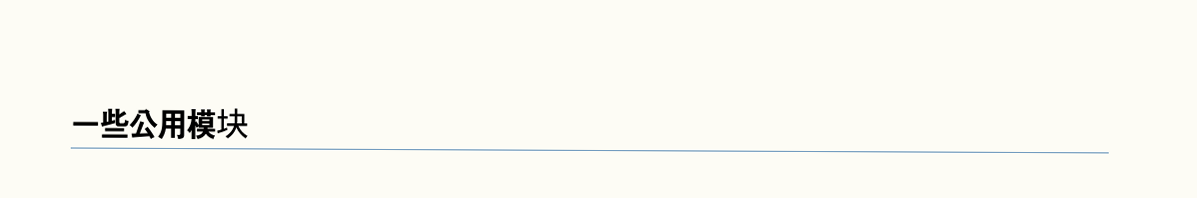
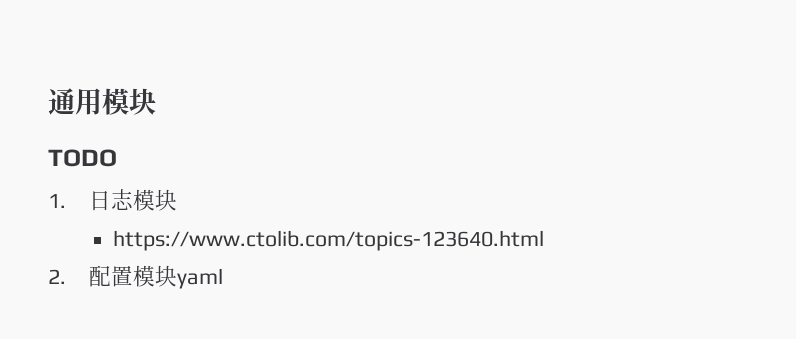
[70,108,158,140] 一些公 -> [48,88,75,115] 通
(249, 123) none -> [48,149,117,167] [48,189,178,211] [113,230,545,251] [48,265,224,289] // TODO // 1.日志模块 // https://www.ctolib.com/topics-123640.html // 2.配置模块yaml

